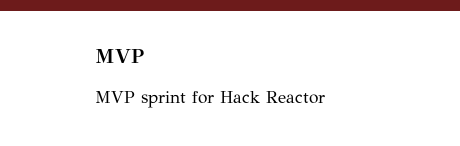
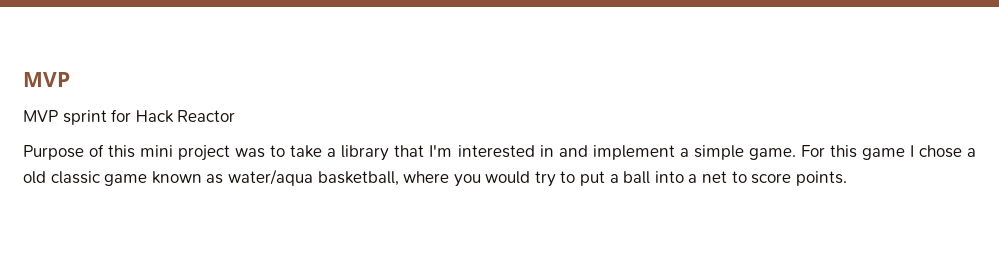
(325, 97) none -> [23,144,976,161] [23,169,847,187] // Purpose of this mini project was to take a library that I'm interested in and implement a simple game. For this game I chose a old classic game known as water/aqua basketball, where you would try to put a ball into a net to score points.

